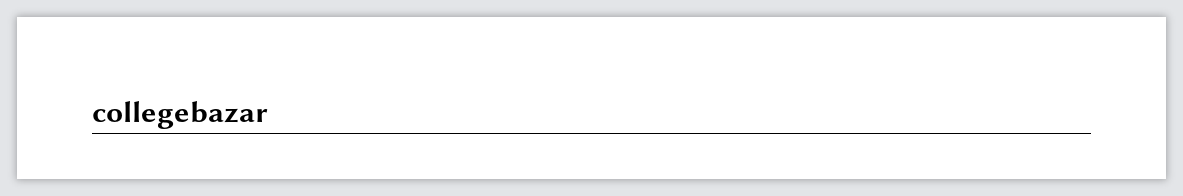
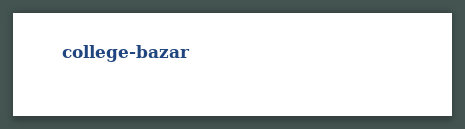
[92,101,268,129] collegebazar -> [62,45,190,62] college-bazar

